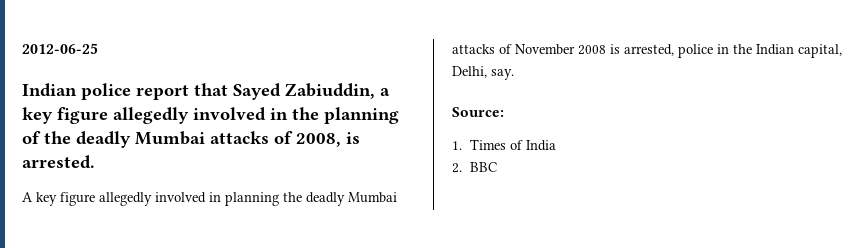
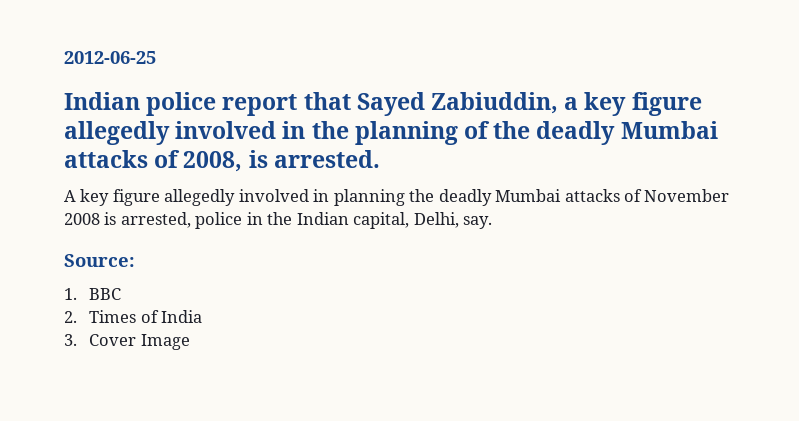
(462, 145) none -> [89,288,122,300] [64,311,77,323] BBC // 2.
[452,162,497,173] 2. BBC -> [64,334,190,350] 3. Cover Image

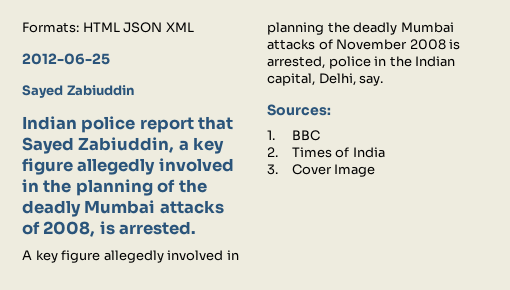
(64, 57) none -> [22,22,194,33] Formats: HTML JSON XML //
(156, 57) none -> [22,85,134,98] // Sayed Zabiuddin
[64,254,135,267] Source: -> [267,104,331,116] Sources:

